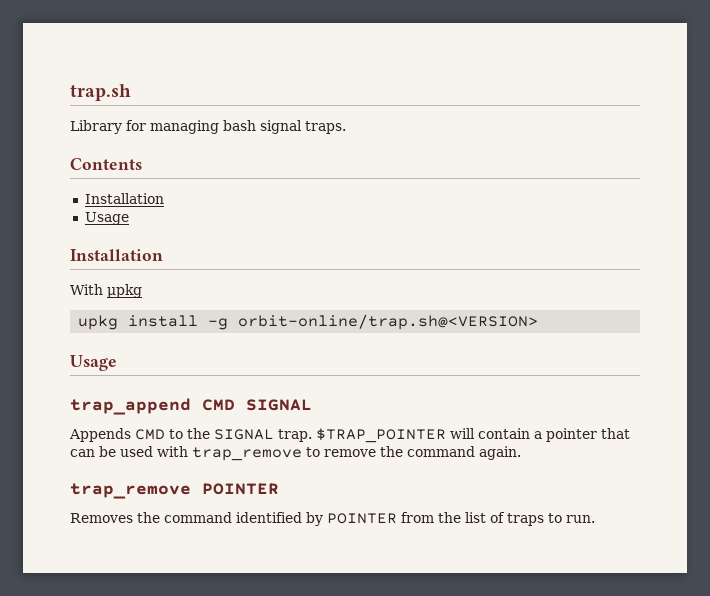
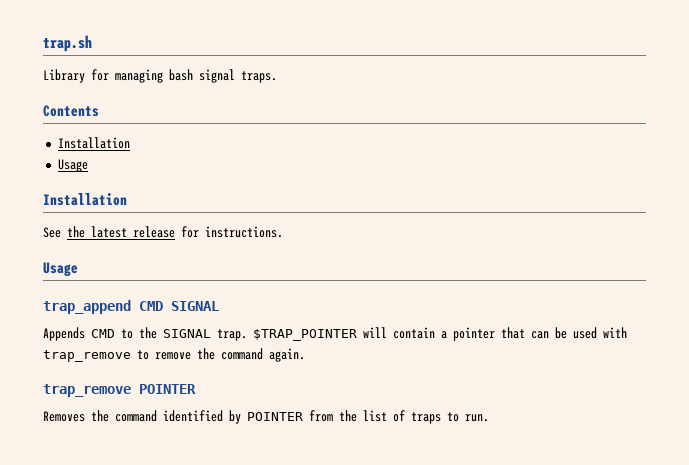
[70,284,142,298] [78,314,539,330] With μpkg // upkg install -g orbit-online/trap.sh@<VERSION> -> [43,226,283,238] See the latest release for instructions.

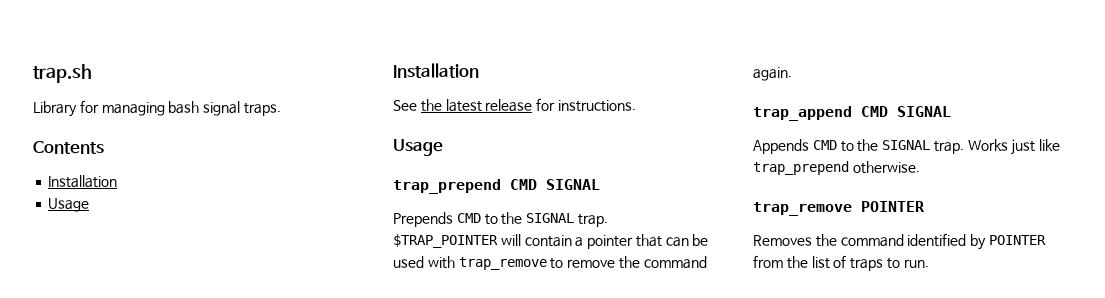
[43,300,219,314] [43,327,85,341] trap_append CMD SIGNAL // Appends -> [393,179,600,194] [393,212,453,227] trap_prepend CMD SIGNAL // Prepends
(305, 355) none -> [753,106,951,121] [753,139,1061,155] [753,161,920,175] // trap_append CMD SIGNAL // Appends CMD to the SIGNAL trap. Works just like trap_prepend otherwise.

